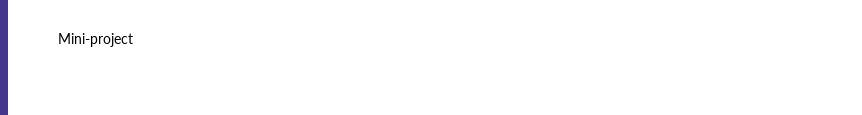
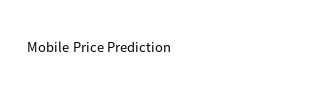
[58,33,133,47] Mini-project -> [27,41,172,52] Mobile Price Prediction

